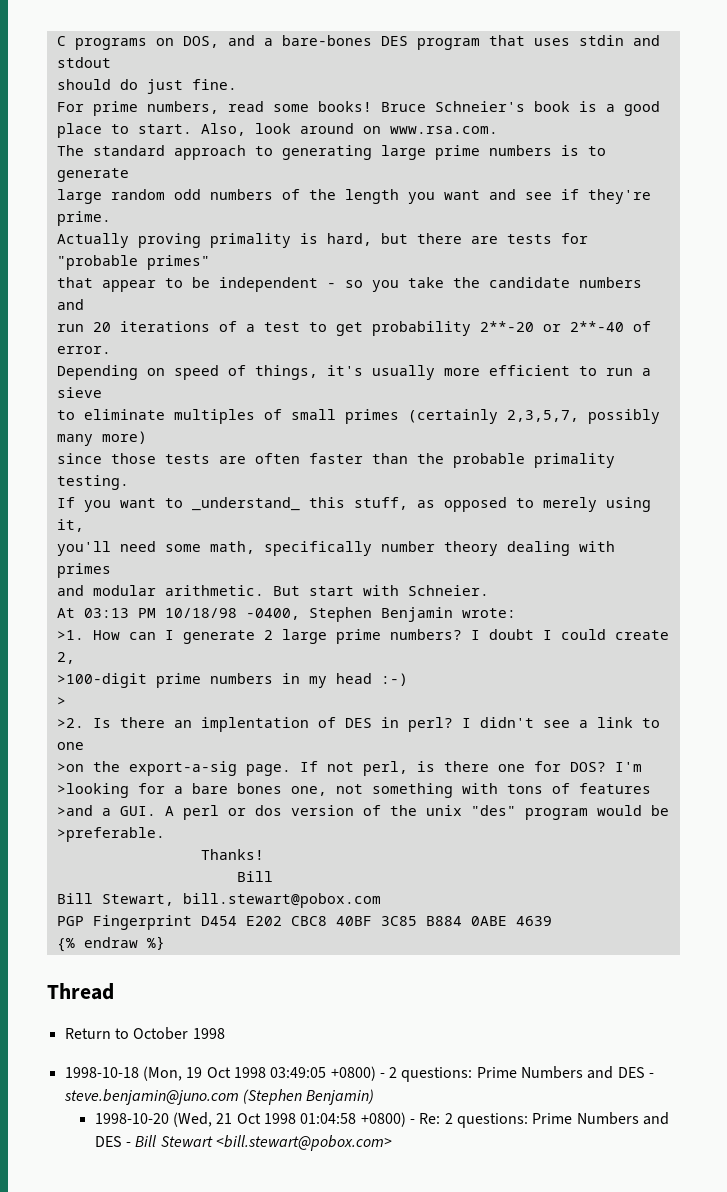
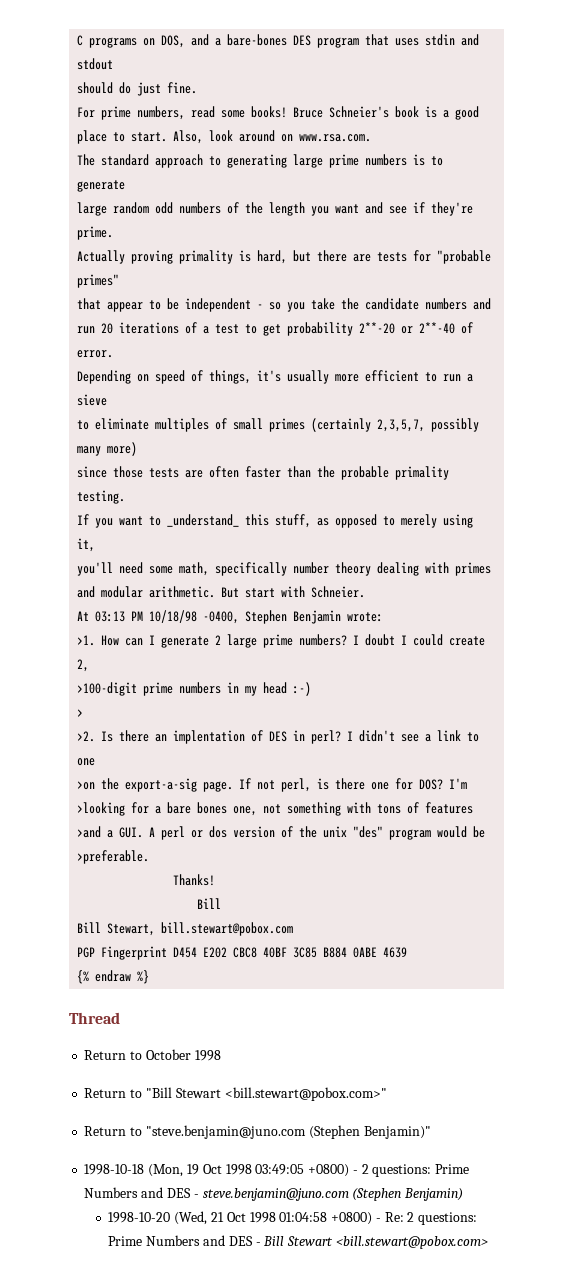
(225, 1033) none -> [84,1087,387,1101] [84,1125,431,1139] // Return to "Bill Stewart <bill.stewart@pobox.com>" // Return to "steve.benjamin@juno.com (Stephen Benjamin)"

